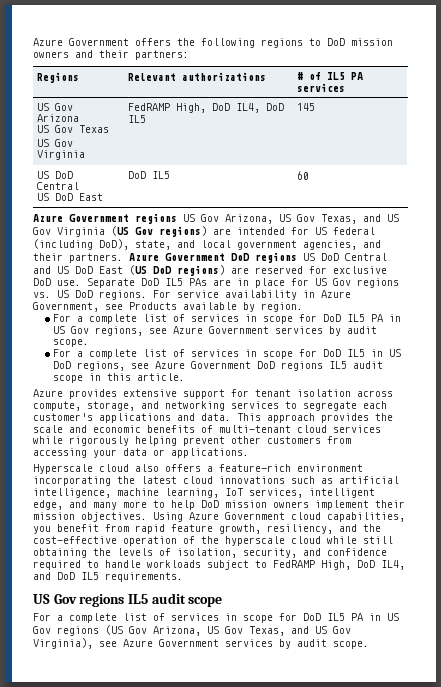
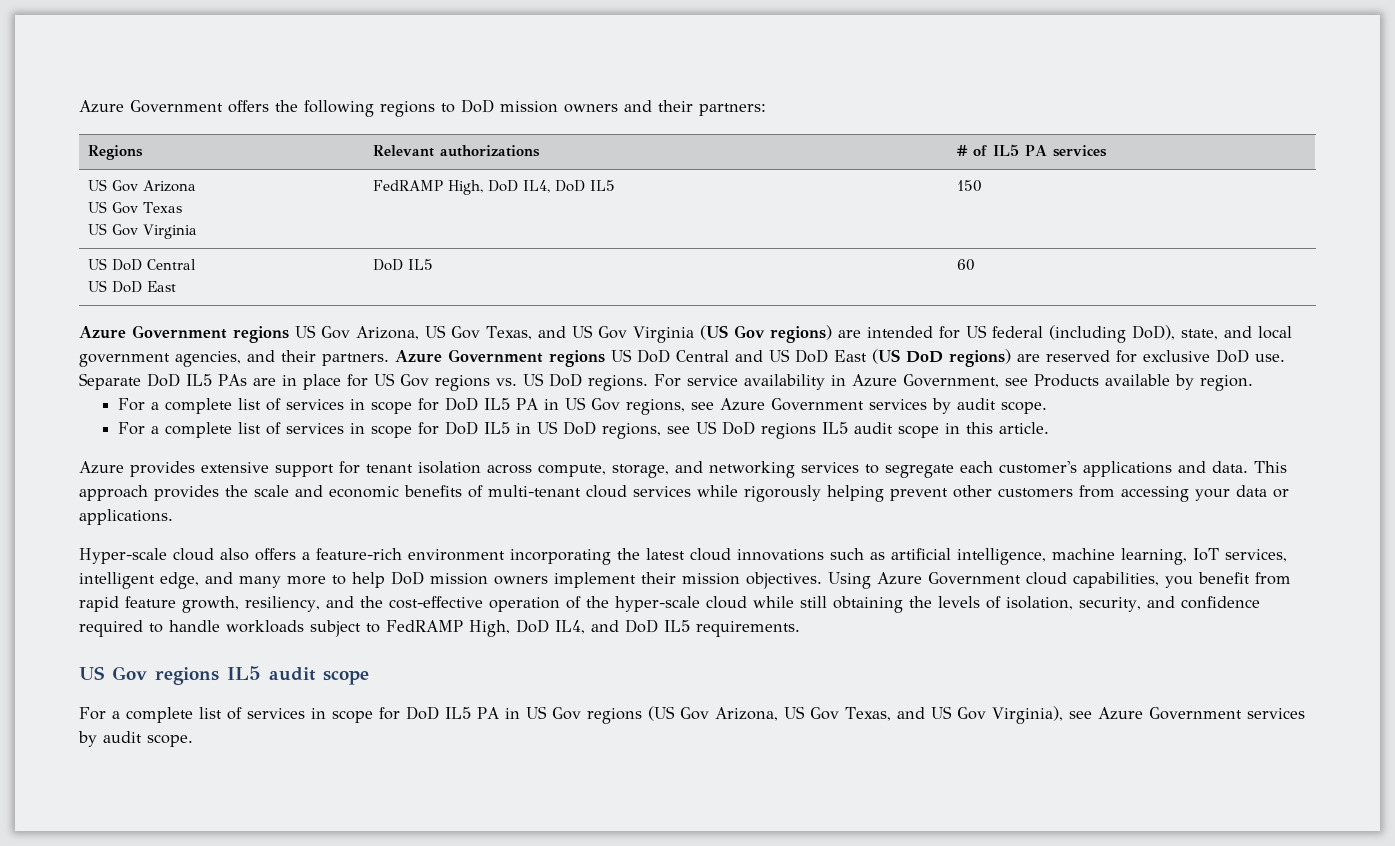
[297,103,316,111] 145 -> [956,180,982,192] 150
[231,253,250,261] DoD -> (543, 356) none
[154,361,251,369] Azure Government -> [695,421,717,434] US
[33,464,93,474] Hyperscale -> [79,548,167,564] Hyper-scale
[225,536,285,546] hyperscale -> [614,596,700,612] hyper-scale

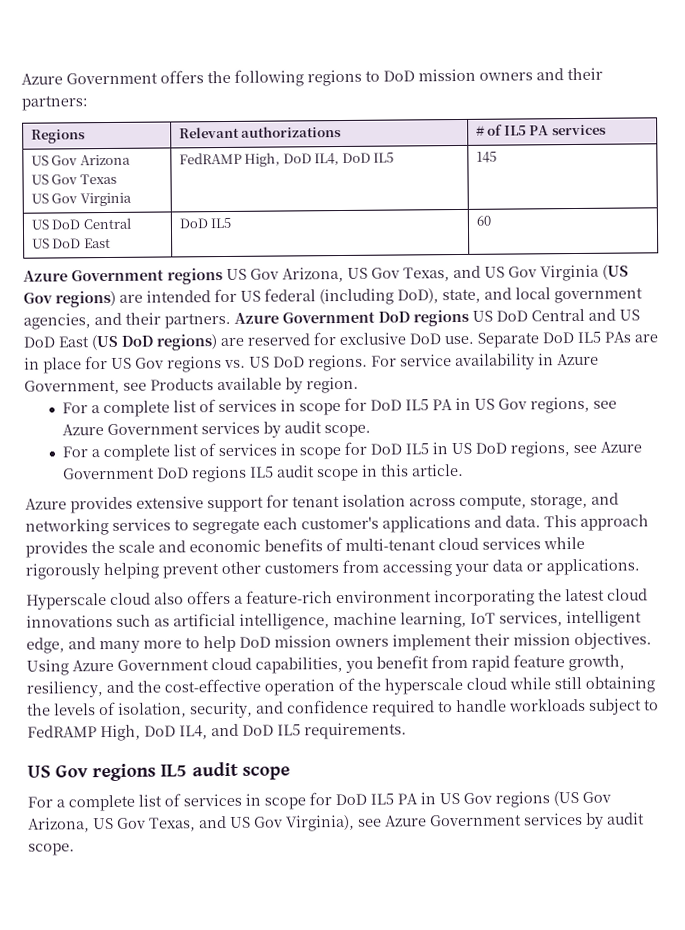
[956,180,982,192] 150 -> [475,151,497,163] 145
(543, 356) none -> [378,311,410,323] DoD
[695,421,717,434] US -> [600,441,643,453] [63,467,156,480] Azure Government
[79,548,167,564] Hyper-scale -> [26,593,107,610] Hyperscale
[614,596,700,612] hyper-scale -> [384,677,463,695] hyperscale

